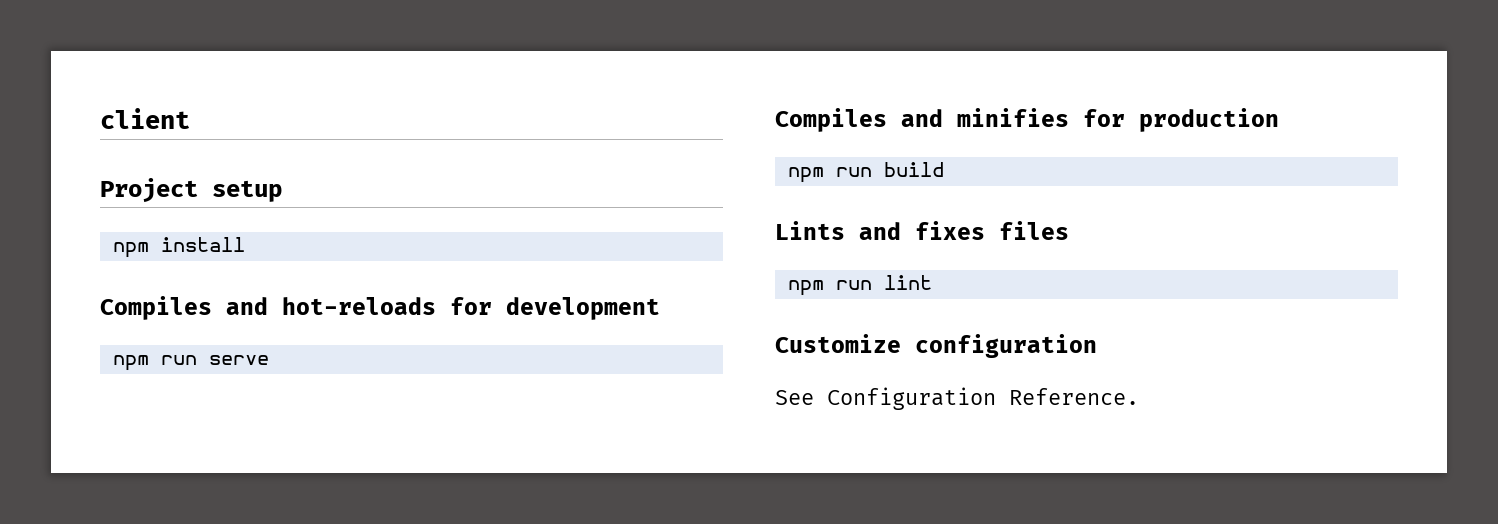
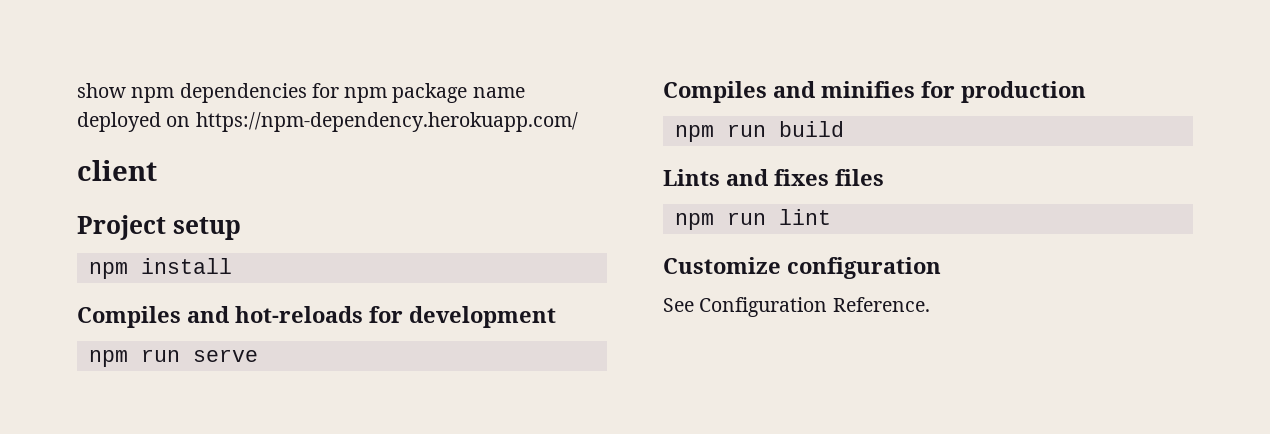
(100, 118) none -> [77,83,525,103] [77,112,578,132] show npm dependencies for npm package name deployed on https://npm-dependency.herokuapp.com/ //

